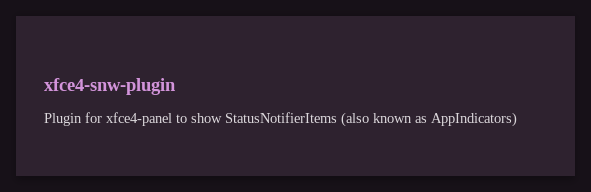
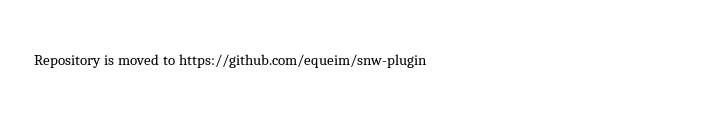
[44,78,176,95] [44,112,517,127] xfce4-snw-plugin // Plugin for xfce4-panel to show StatusNotifierItems (also known as AppIndicators) -> [34,54,427,68] Repository is moved to https://github.com/equeim/snw-plugin

